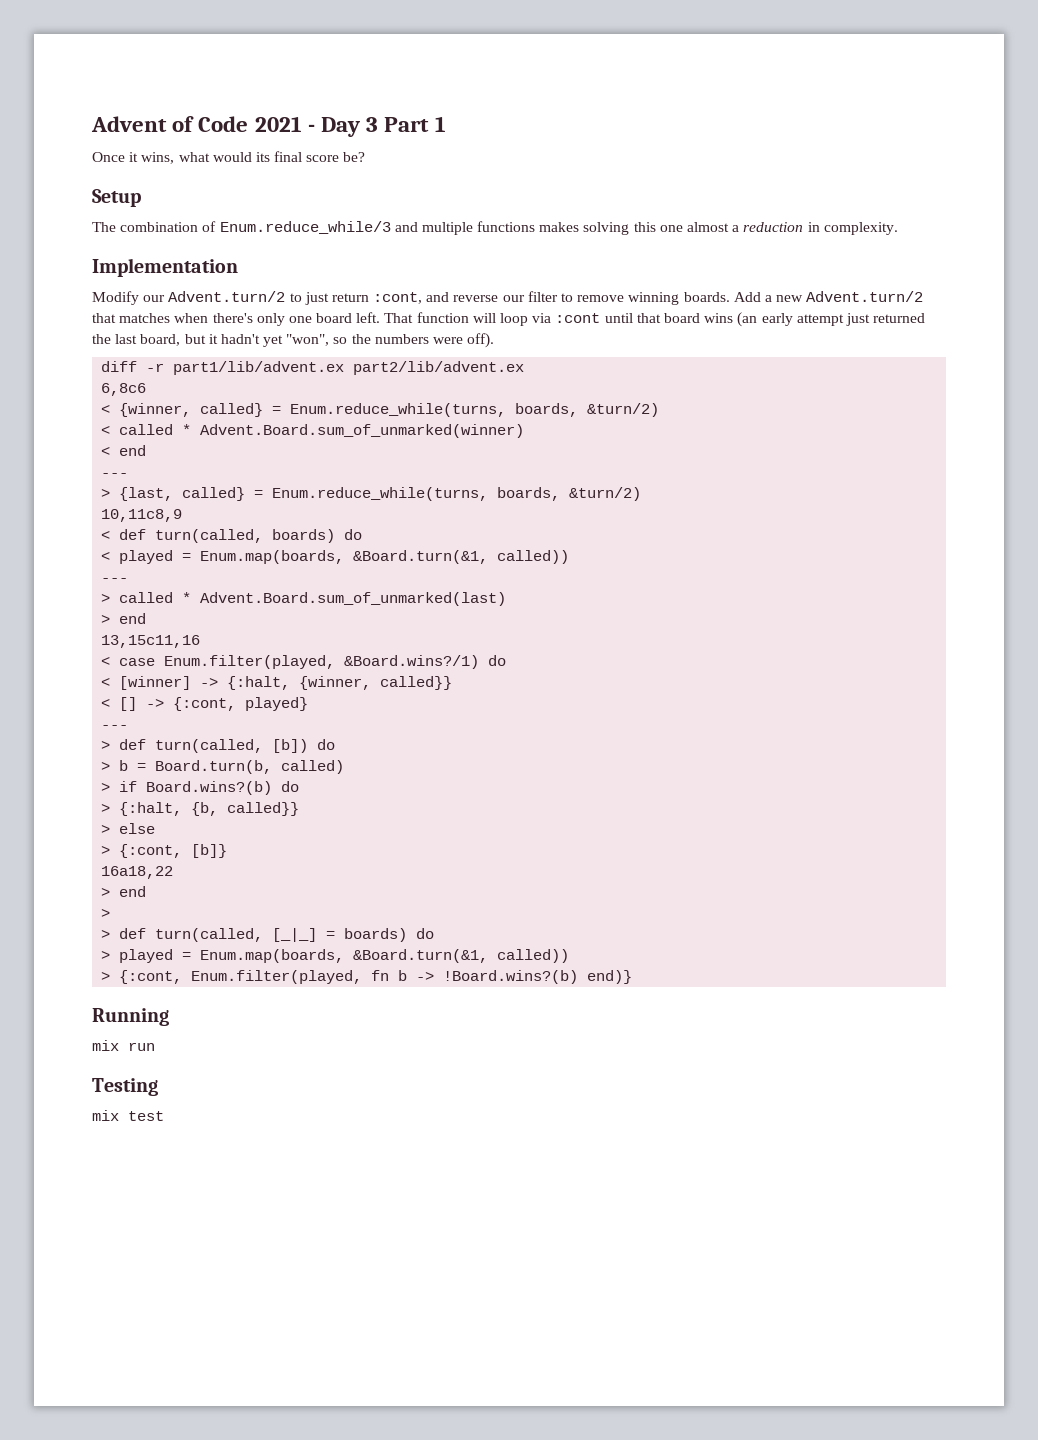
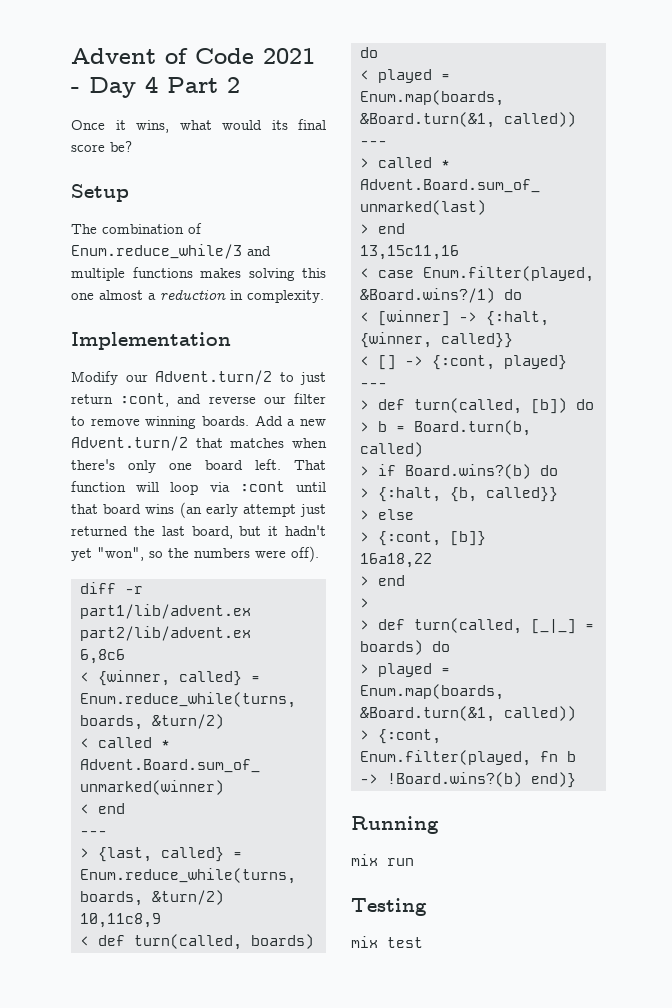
[366,116,446,132] 3 Part 1 -> [145,76,240,93] 4 Part 2

